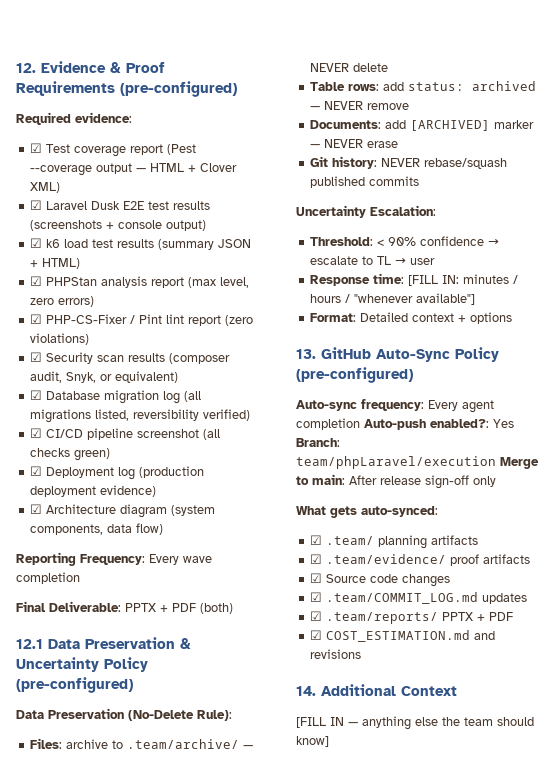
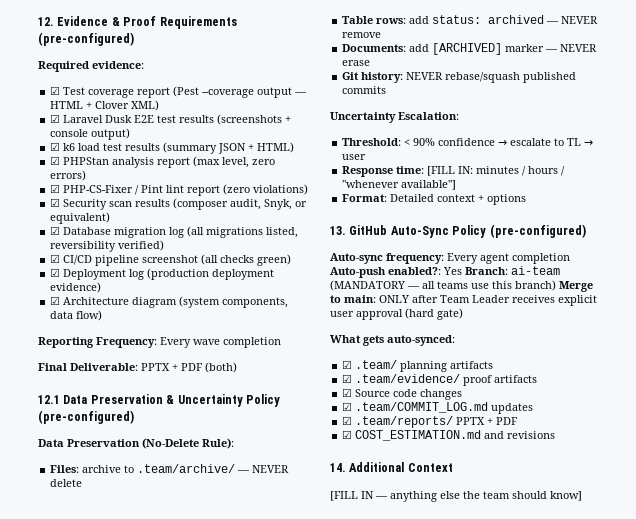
[296,456,539,469] [296,474,496,489] team/phpLaravel/execution Merge to main: After release sign-off only -> [511,266,560,275] [330,280,593,292] [330,295,597,306] [330,308,463,320] ai-team (MANDATORY — all teams use this branch) Merge to main: ONLY after Team Leader receives explicit user approval (hard gate)

